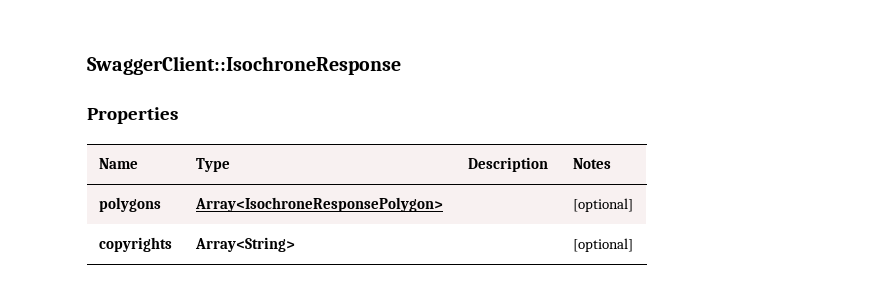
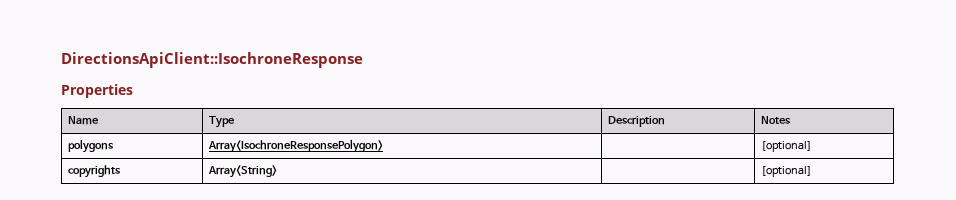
[87,56,401,75] SwaggerClient::IsochroneResponse -> [61,52,363,68] DirectionsApiClient::IsochroneResponse

